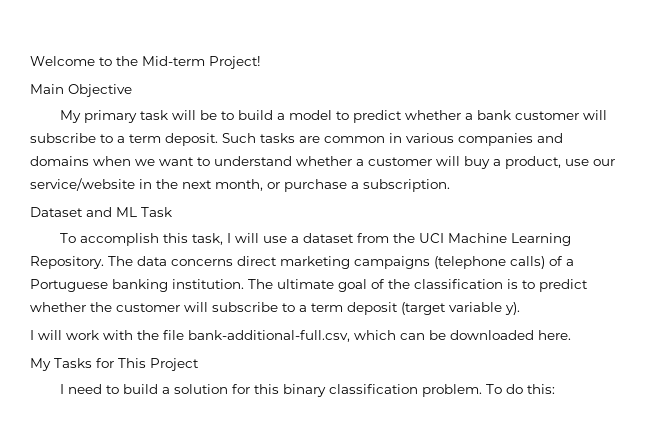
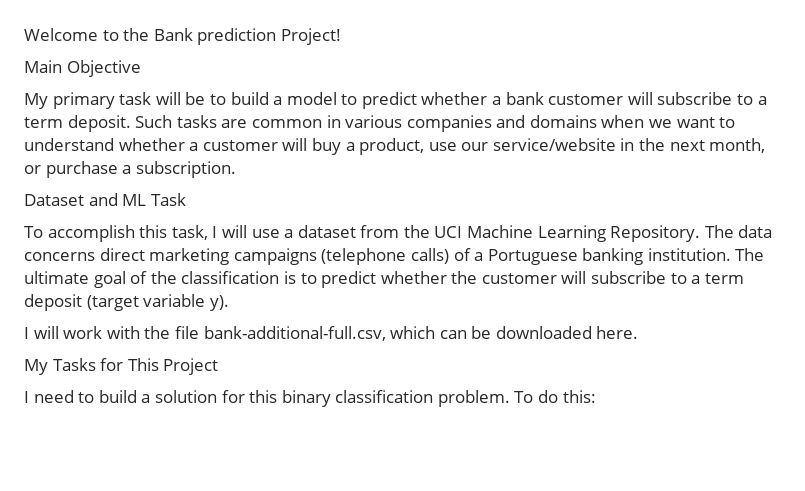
[142,56,205,66] Mid-term -> [153,28,277,45] Bank prediction

